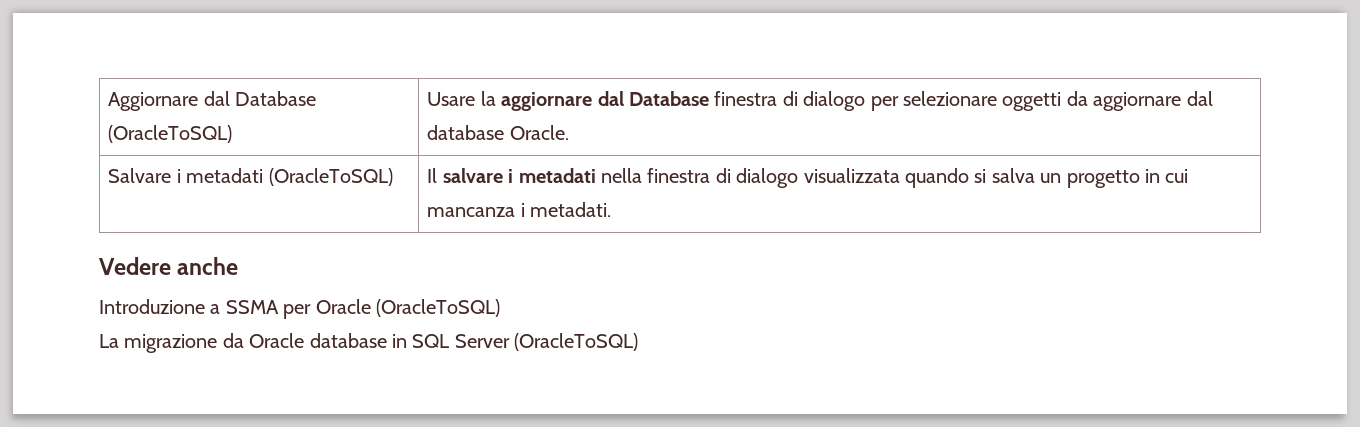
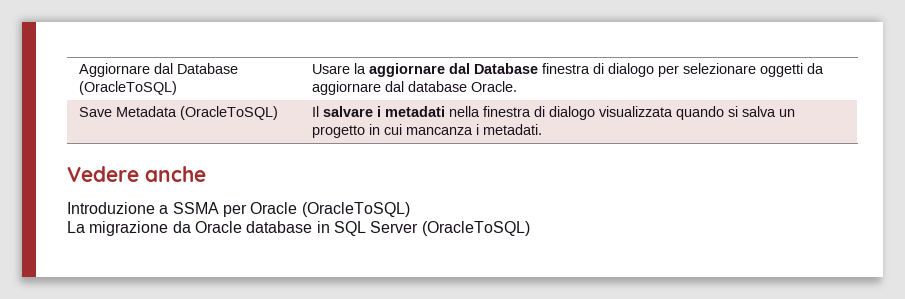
[108,168,264,183] Salvare i metadati -> [78,106,177,117] Save Metadata

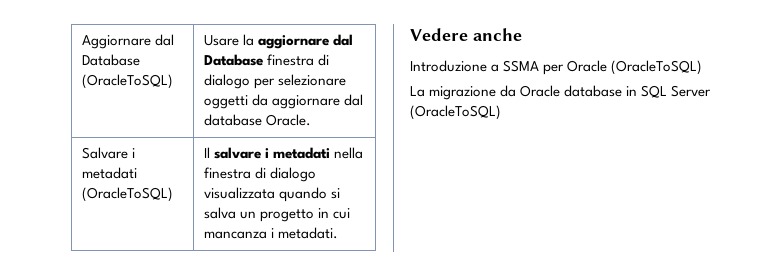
[78,106,177,117] Save Metadata -> [82,147,136,159] [82,167,138,179] Salvare i metadati

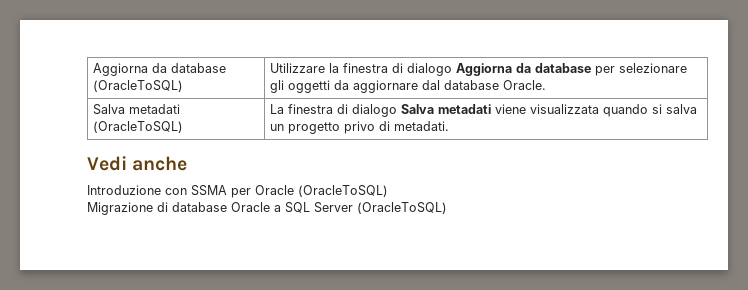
[82,34,175,49] [82,54,141,66] [82,74,174,89] [204,34,354,49] [204,54,330,66] [204,74,251,89] Aggiornare dal Database (OracleToSQL) | Usare la aggiornare dal Database finestra di dialogo -> [93,63,227,76] [93,80,184,92] [270,63,592,76] Aggiorna da database (OracleToSQL) | Utilizzare la finestra di dialogo Aggiorna da database
(347, 80) none -> [270,80,285,93] gli
[82,147,136,159] Salvare i -> [93,104,126,115] Salva
[204,147,364,159] [204,167,317,182] Il salvare i metadati nella finestra di dialogo -> [270,104,527,117] La finestra di dialogo Salva metadati viene
[318,208,351,219] [204,228,275,239] in cui mancanza i -> [344,121,391,134] privo di
[410,28,468,41] Vedere -> [87,156,127,171] Vedi
[491,64,500,72] a -> [165,188,187,195] con
[410,85,638,100] La migrazione da Oracle database in -> [87,202,281,215] Migrazione di database Oracle a

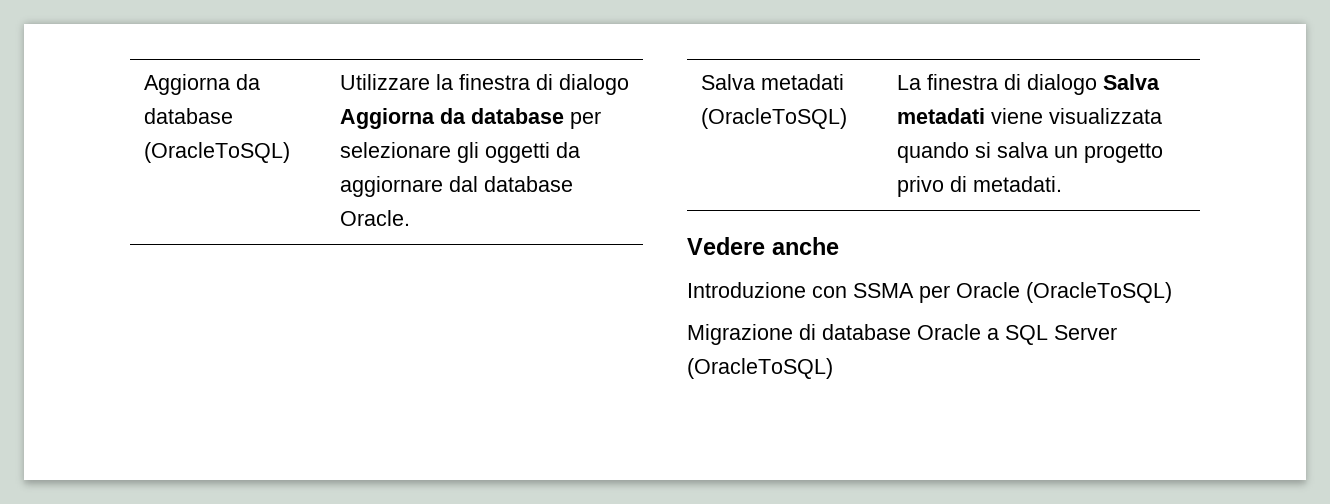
[87,156,127,171] Vedi -> [687,237,765,255] Vedere

